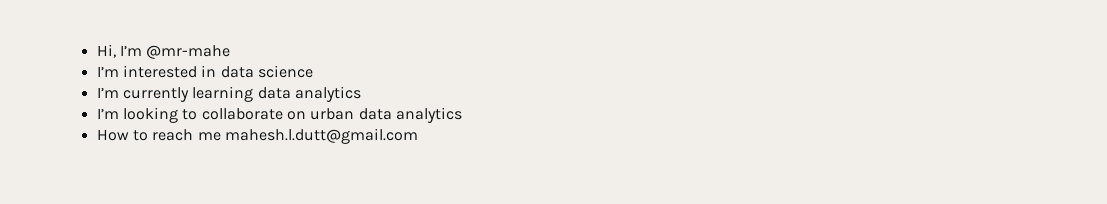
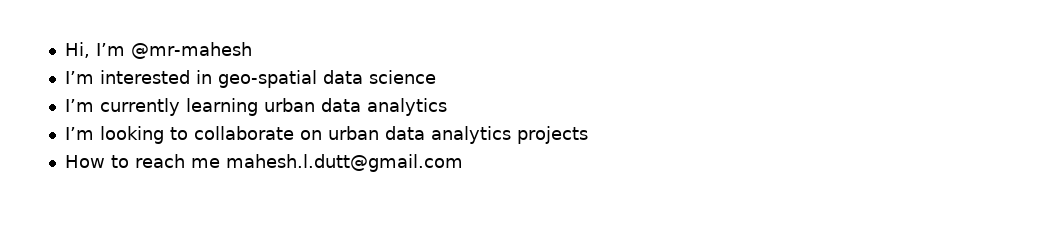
[146,45,231,59] @mr-mahe -> [130,42,252,59] @mr-mahesh
(217, 71) none -> [217,70,317,88] geo-spatial
(254, 94) none -> [263,98,315,112] urban
(462, 115) none -> [516,126,588,144] projects

